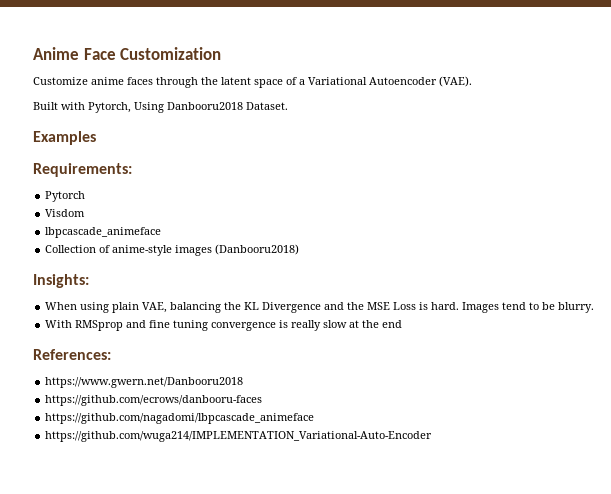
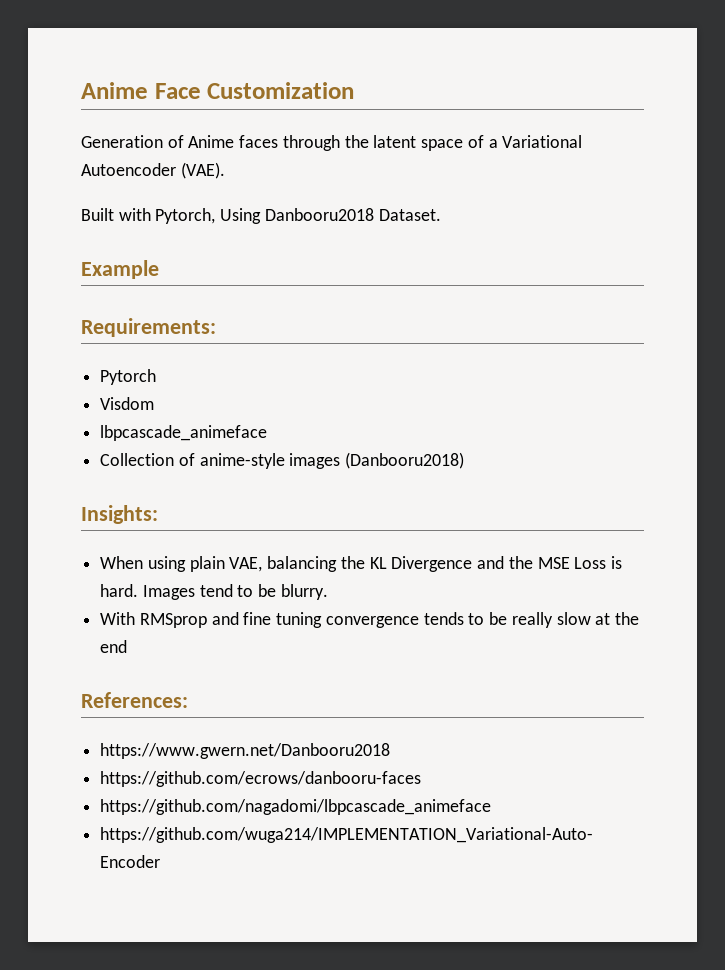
[33,77,124,85] Customize anime -> [81,135,235,148] Generation of Anime
[33,131,96,145] Examples -> [81,260,159,279] Example
[279,320,289,328] is -> [423,612,508,625] tends to be

